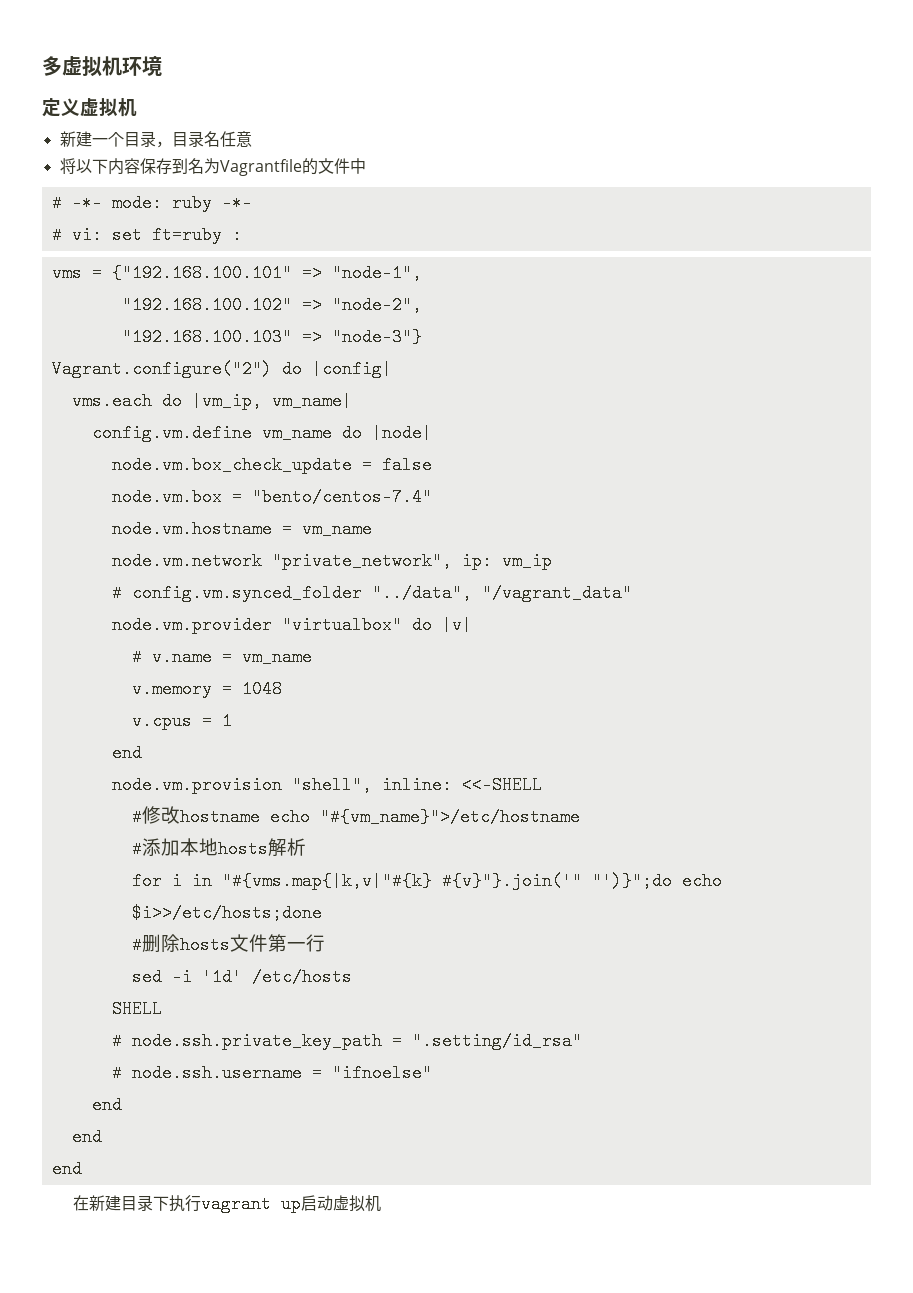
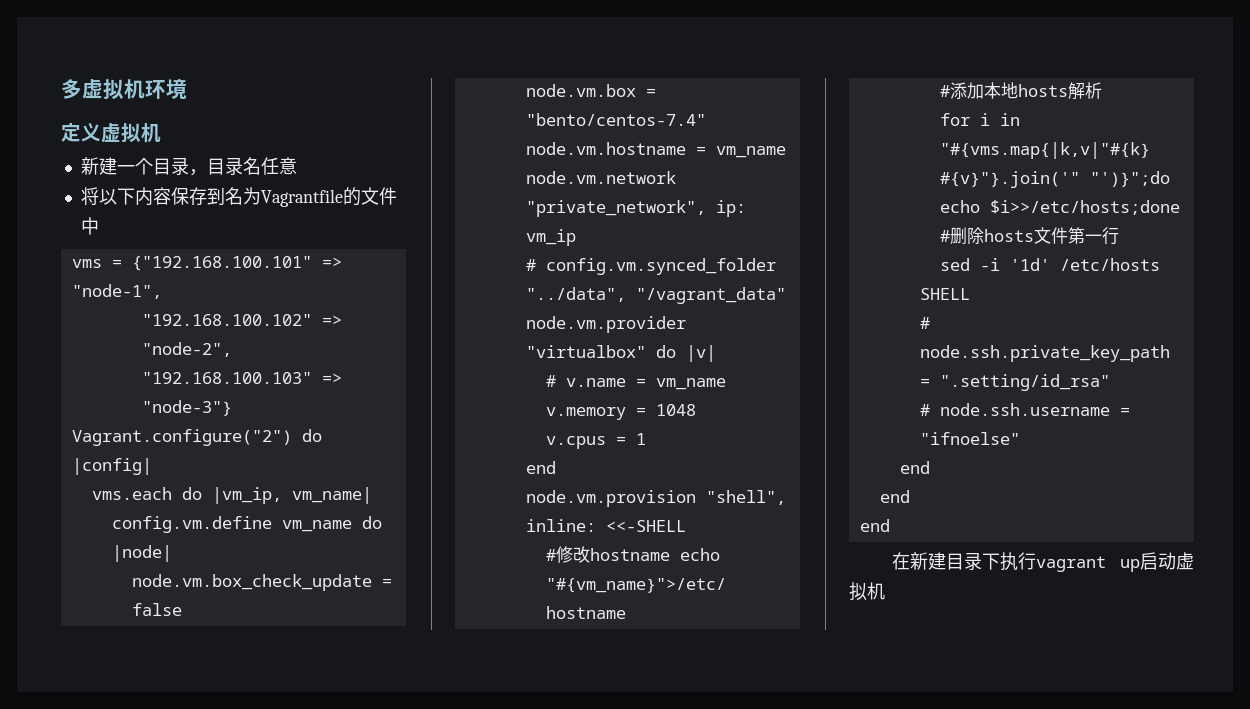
[51,194,252,212] [51,226,242,244] // # -*- mode: ruby -*- // # vi: set ft=ruby : -> (99, 226) none

